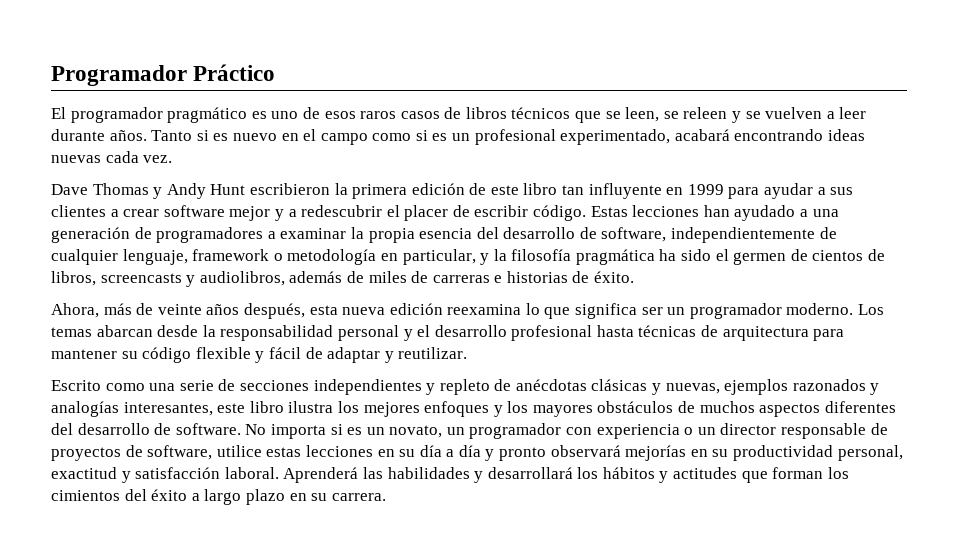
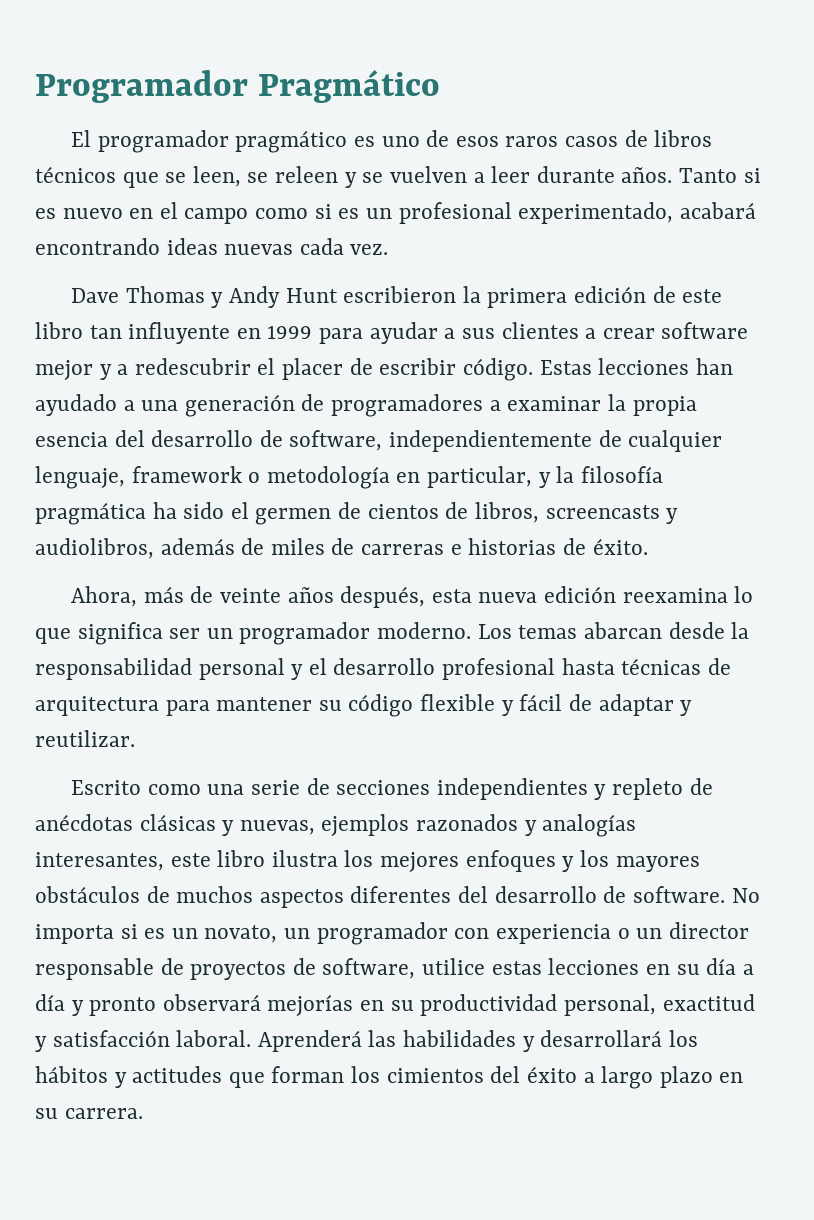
[193,64,276,81] Práctico -> [258,69,441,103] Pragmático

